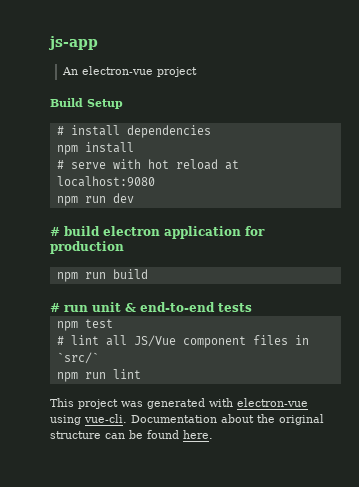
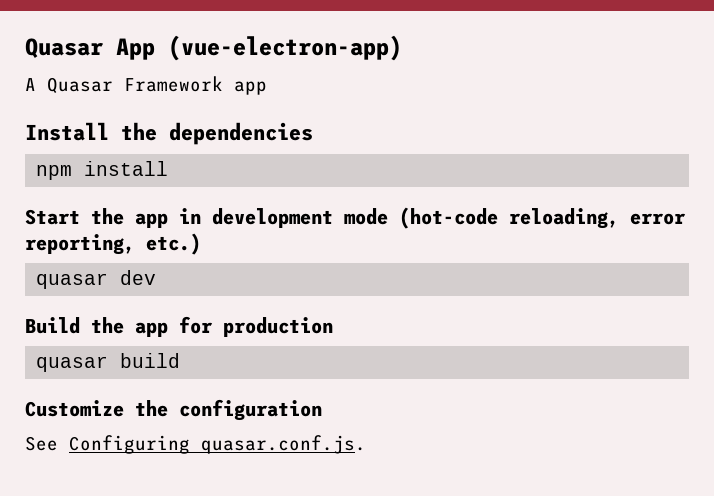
[48,36,98,50] [61,66,197,77] [50,98,123,109] [56,125,211,138] [56,142,134,155] [56,159,239,170] [56,176,155,187] [56,193,134,206] [50,226,241,239] js-app // An electron-vue project // Build Setup // # install dependencies // npm install // # serve with hot reload at localhost:9080 // npm run dev // # build electron application -> [25,35,402,61] [25,76,267,95] [25,122,313,145] [36,161,169,180] [25,207,686,229] [25,233,201,255] [36,270,157,289] [25,317,168,337] Quasar App (vue-electron-app) // A Quasar Framework app // Install the dependencies // npm install // Start the app in development mode (hot-code reloading, error reporting, etc.) // quasar dev // Build the app
[56,272,106,282] npm run -> [36,356,109,372] quasar
[50,302,252,312] [56,319,113,331] [56,335,309,348] [56,352,99,364] [56,369,141,382] [50,398,308,409] [50,414,324,425] [50,430,213,439] # run unit & end-to-end tests // npm test // # lint all JS/Vue component files in `src/` // npm run lint // This project was generated with electron-vue using vue-cli. Documentation about the original structure can be found here. -> [25,399,322,421] [25,435,366,454] Customize the configuration // See Configuring quasar.conf.js.

